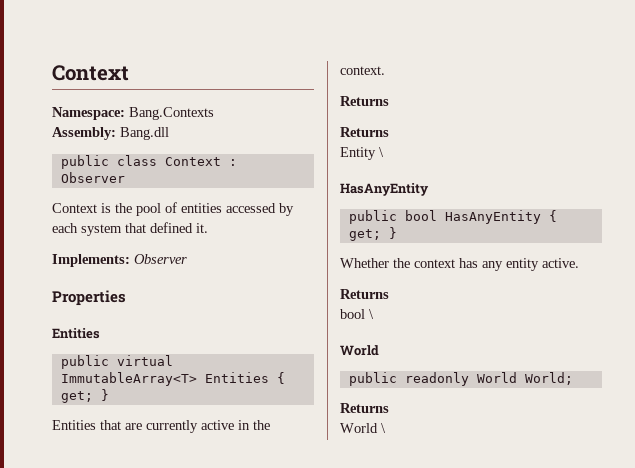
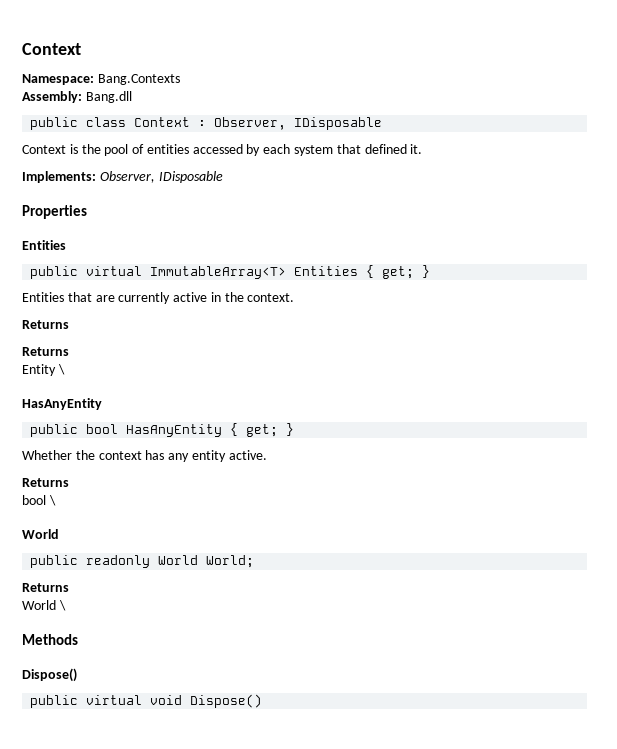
[60,172,125,183] Observer -> [214,117,383,130] Observer, IDisposable
[134,254,187,264] Observer -> [99,171,223,183] Observer, IDisposable
(386, 428) none -> [22,634,78,645] [22,668,77,682] [30,694,263,708] // Methods // Dispose() // public virtual void Dispose()

